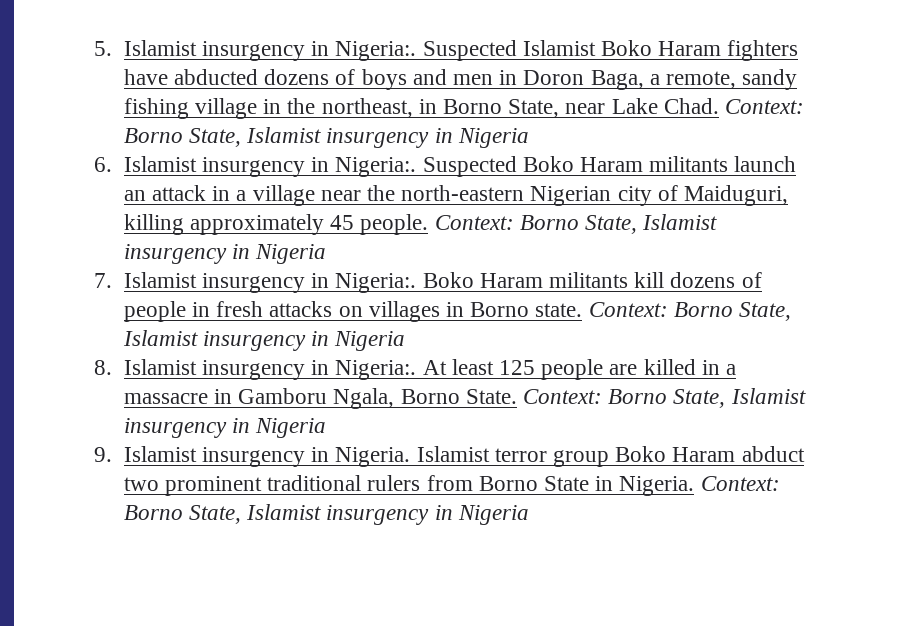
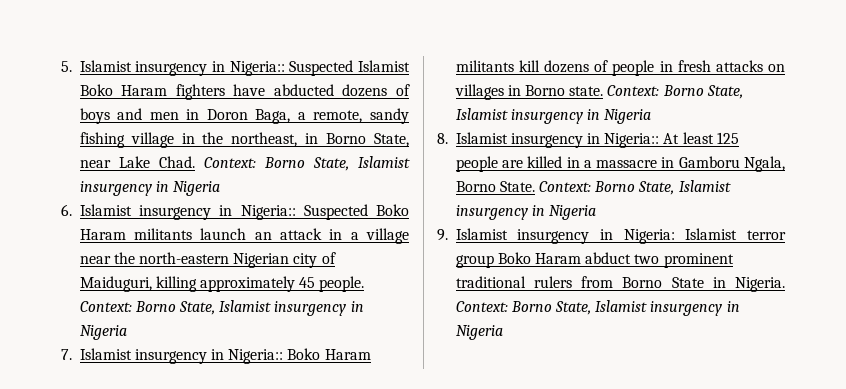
[335,41,417,61] Nigeria:. -> [229,61,285,76] Nigeria::
[335,157,417,177] Nigeria:. -> [240,205,296,220] Nigeria::
[335,273,417,293] Nigeria:. -> [228,349,284,364] Nigeria::
[335,360,417,380] Nigeria:. -> [604,133,660,148] Nigeria::
[335,447,411,467] Nigeria. -> [623,229,675,244] Nigeria:

